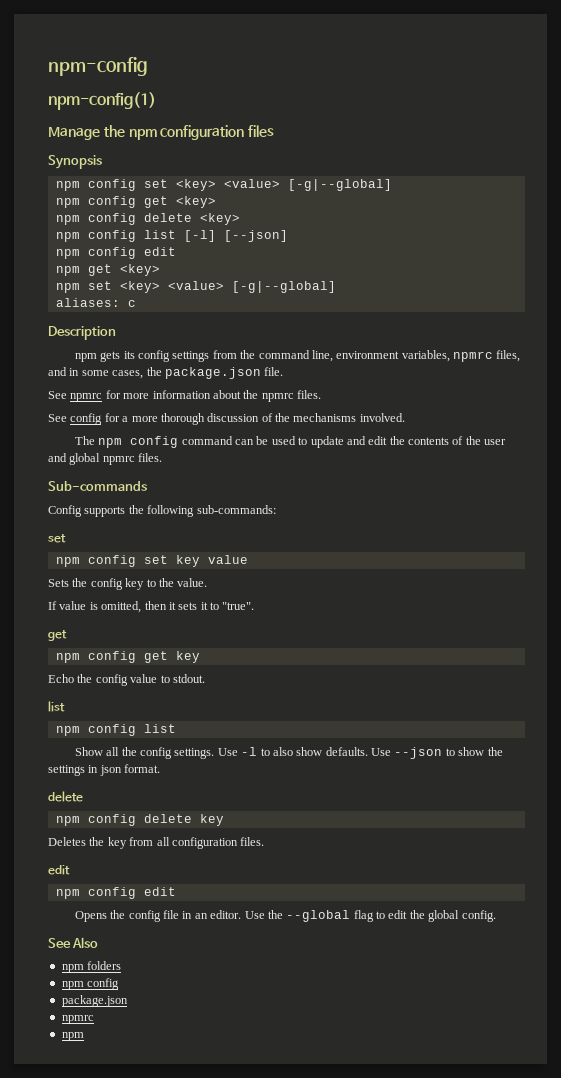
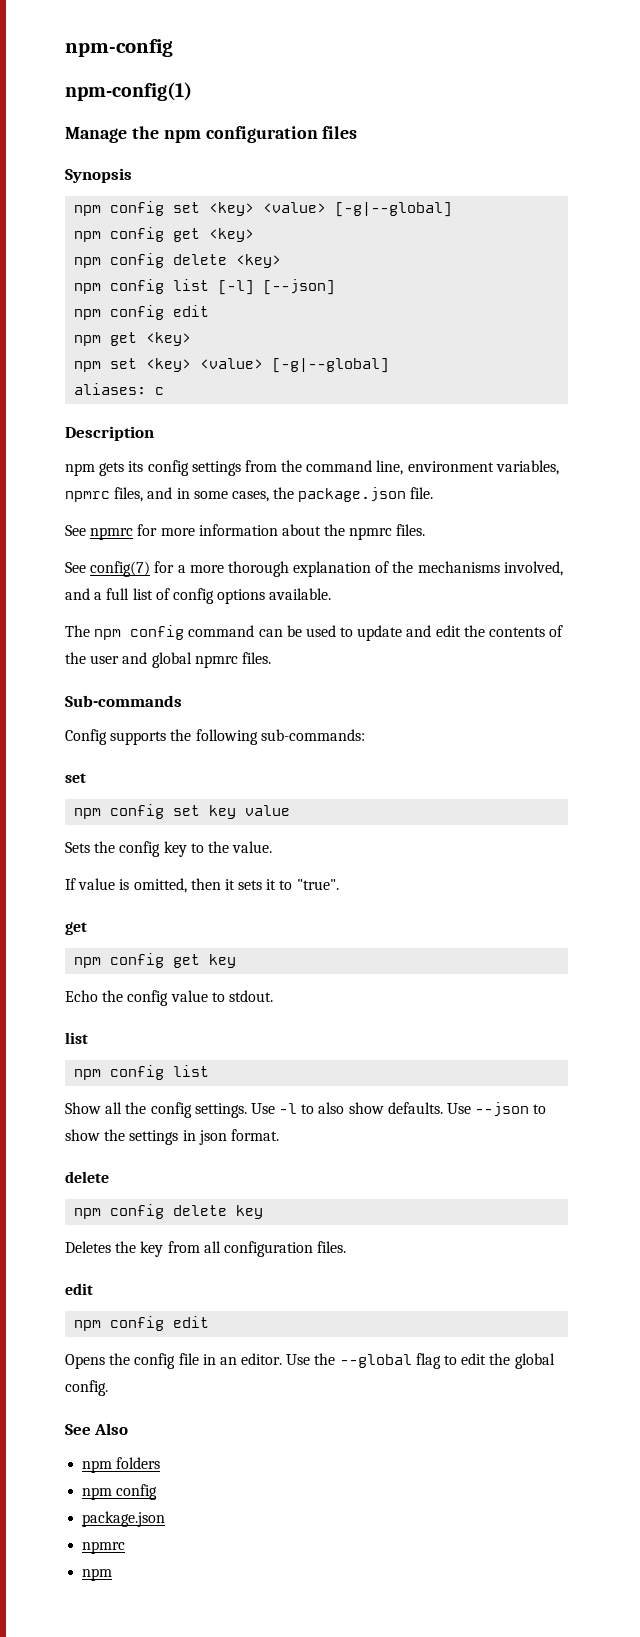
[70,413,103,425] config -> [90,561,151,577] config(7)
[207,413,260,422] discussion -> [293,561,372,577] explanation
[359,413,405,422] involved. -> [503,561,563,576] [65,588,332,604] involved, and a full list of config options available.

